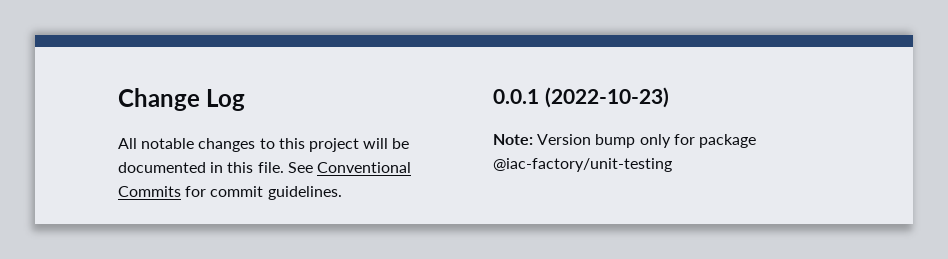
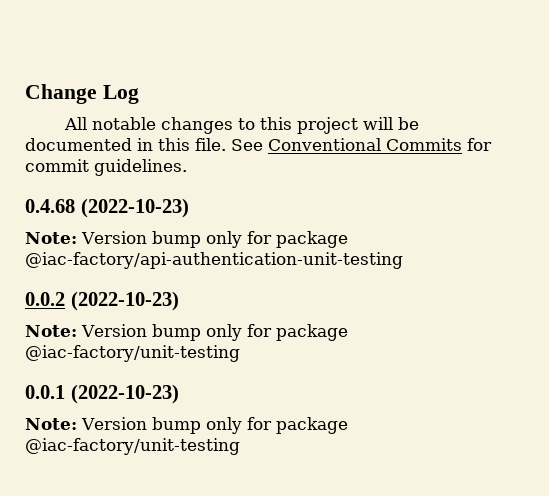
(342, 193) none -> [25,198,189,218] [25,231,348,248] [25,252,403,269] [25,291,179,311] [25,324,348,341] [25,345,240,362] // 0.4.68 (2022-10-23) // Note: Version bump only for package @iac-factory/api-authentication-unit-testing // 0.0.2 (2022-10-23) // Note: Version bump only for package @iac-factory/unit-testing

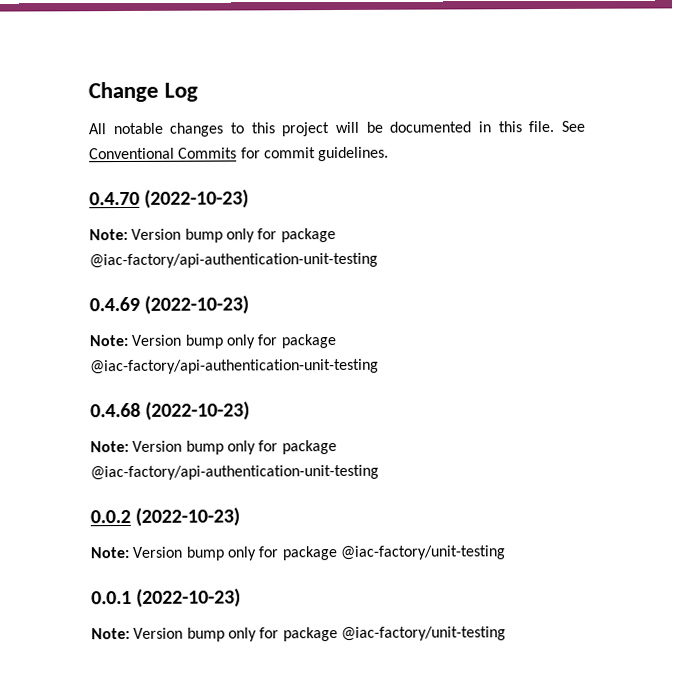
(187, 167) none -> [89,189,250,209] [89,228,336,243] [89,252,378,269] [89,295,250,315] [89,334,337,349] [90,358,379,375] // 0.4.70 (2022-10-23) // Note: Version bump only for package @iac-factory/api-authentication-unit-testing // 0.4.69 (2022-10-23) // Note: Version bump only for package @iac-factory/api-authentication-unit-testing

